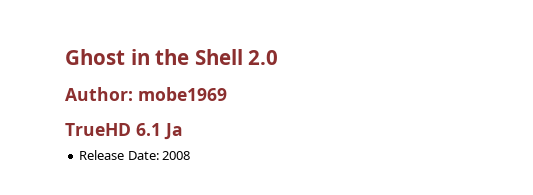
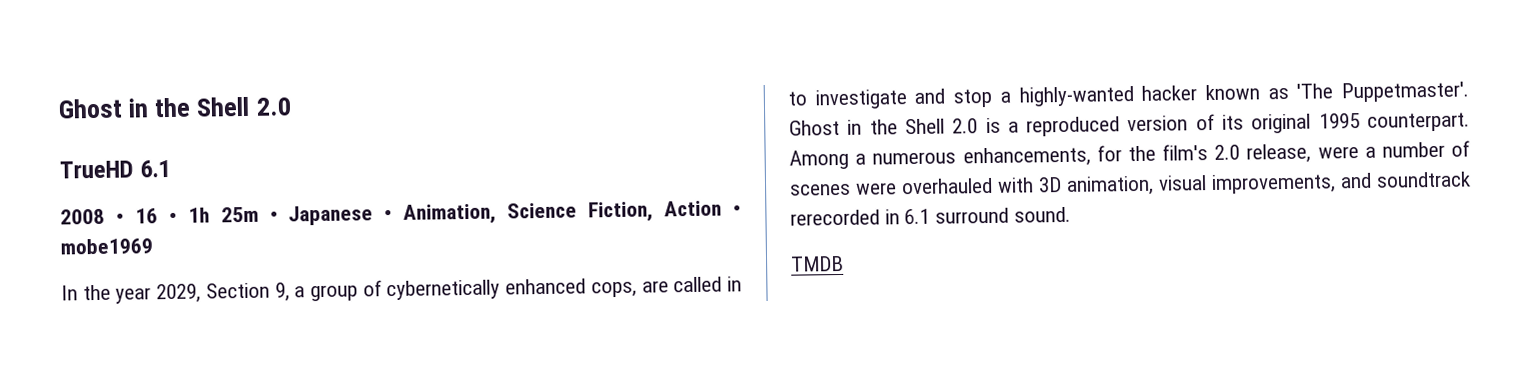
[65,87,227,101] [65,123,183,140] [79,150,191,160] Author: mobe1969 // TrueHD 6.1 Ja // Release Date: 2008 -> [59,159,171,179] [60,200,741,226] [60,238,153,255] [61,276,742,304] [788,81,1469,110] [789,112,1470,137] [789,140,1470,170] [790,171,1471,196] [790,206,1071,226] [790,255,844,272] TrueHD 6.1 // 2008 • 16 • 1h 25m • Japanese • Animation, Science Fiction, Action • mobe1969 // In the year 2029, Section 9, a group of cybernetically enhanced cops, are called in to investigate and stop a highly-wanted hacker known as 'The Puppetmaster'. Ghost in the Shell 2.0 is a reproduced version of its original 1995 counterpart. Among a numerous enhancements, for the film's 2.0 release, were a number of scenes were overhauled with 3D animation, visual improvements, and soundtrack rerecorded in 6.1 surround sound. // TMDB

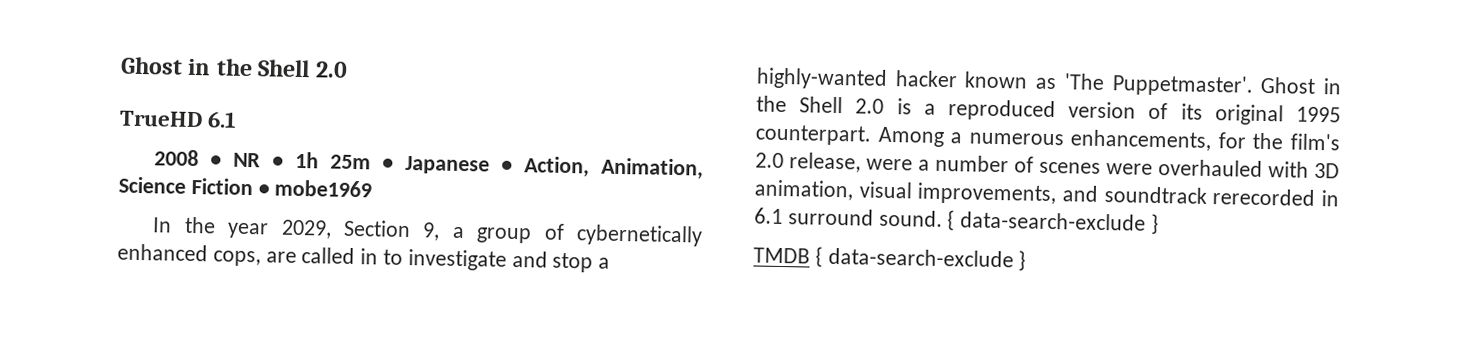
[134,208,158,224] 16 -> [233,152,262,168] NR
(393, 215) none -> [523,156,590,178] Action,
[588,200,723,223] Fiction, Action -> [190,177,253,196] Fiction
[790,255,844,272] // TMDB -> [947,210,1160,235] [753,246,1027,271] { data-search-exclude } // TMDB { data-search-exclude }

